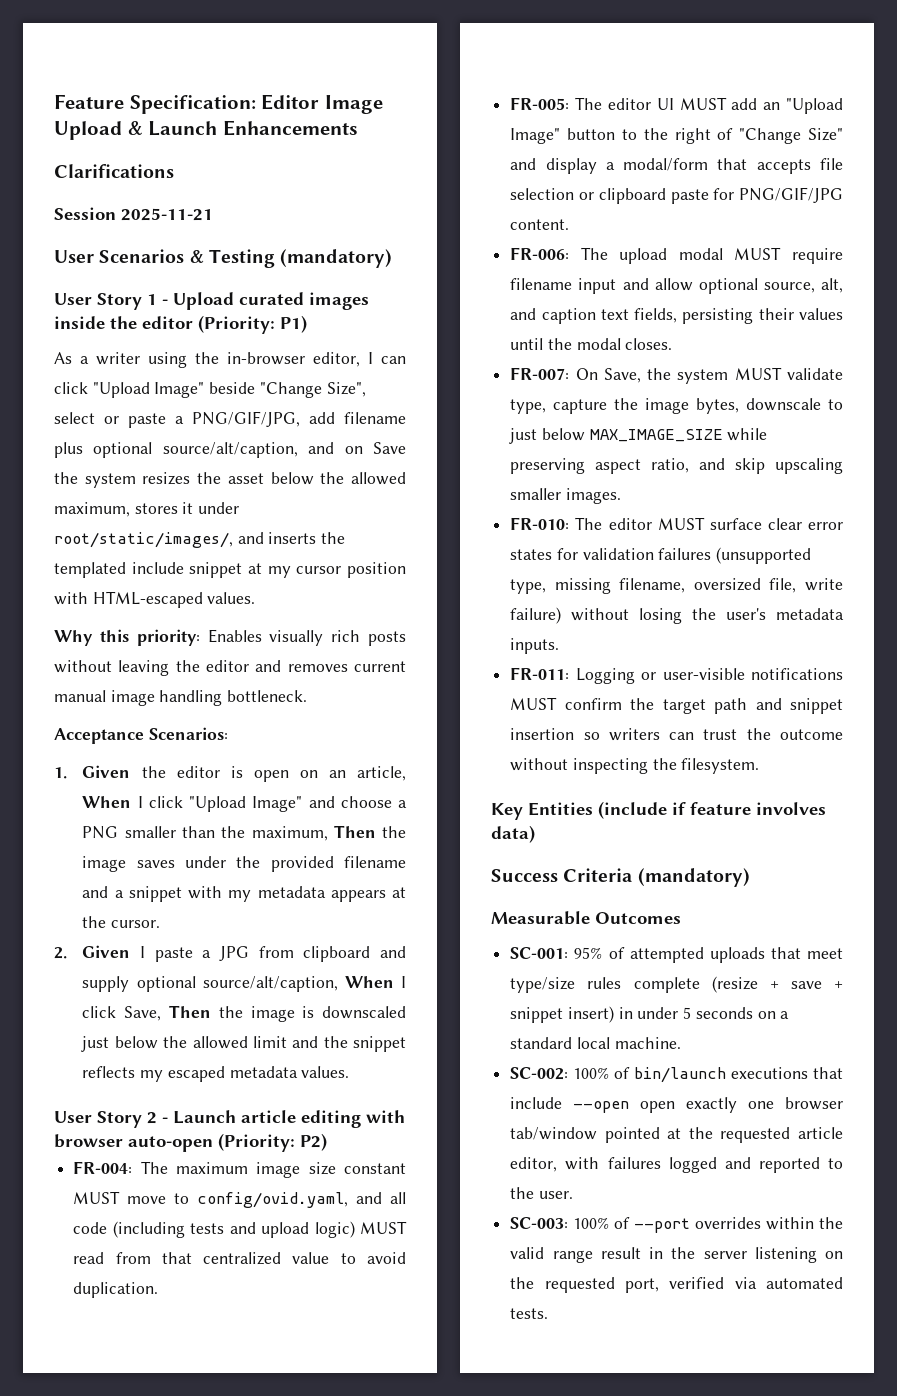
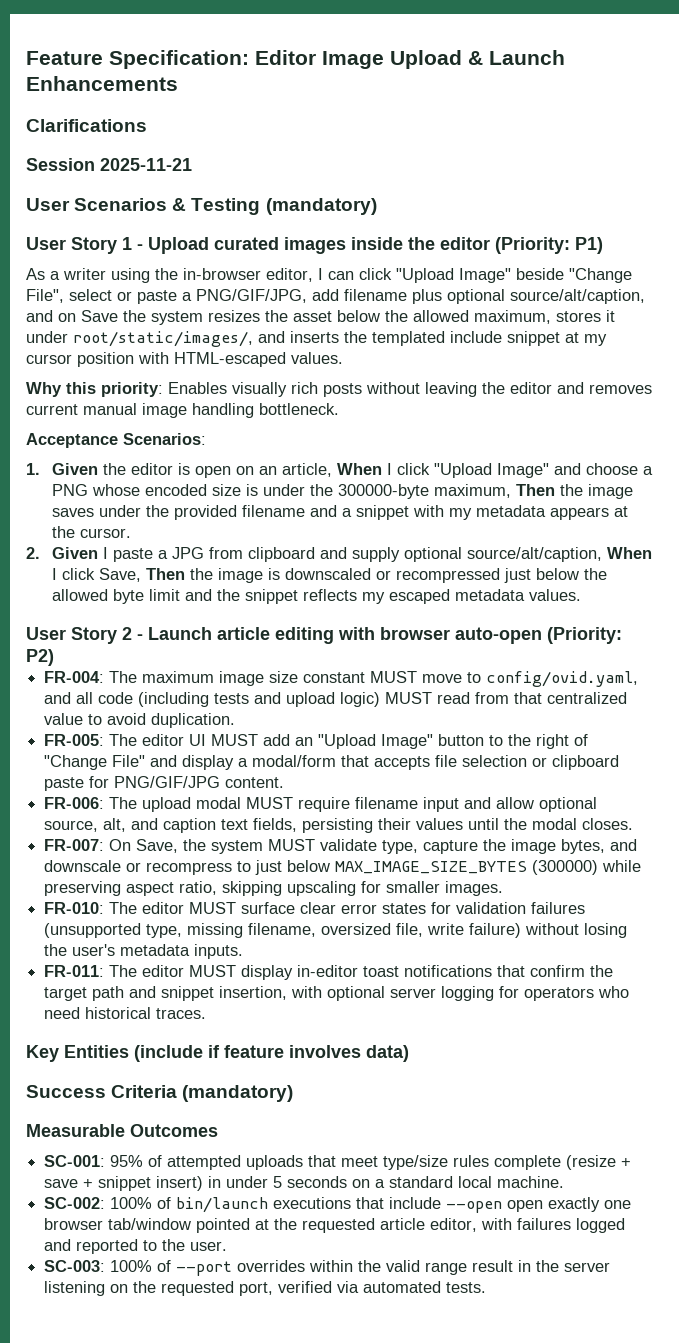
[326,382,366,397] Size", -> [26,289,64,303] File",
[124,826,246,838] smaller than the -> [92,484,430,499] whose encoded size is under the 300000-byte
(406, 1012) none -> [376,568,501,583] or recompressed
(248, 1042) none -> [113,589,145,604] byte
[808,128,843,141] Size" -> [112,755,146,767] File"
[746,398,822,411] downscale -> [610,839,638,851] [44,860,233,875] and downscale or recompress
[589,429,723,442] MAX_IMAGE_SIZE -> [335,860,599,875] MAX_IMAGE_SIZE_BYTES (300000)
[699,458,843,474] and skip upscaling -> [222,881,382,896] skipping upscaling for
[575,668,843,684] [510,697,558,710] Logging or user-visible notifications MUST -> [109,965,526,980] The editor MUST display in-editor toast notifications that
[510,728,843,741] [510,758,760,774] insertion so writers can trust the outcome without inspecting the filesystem. -> [219,986,630,1001] [44,1007,207,1019] insertion, with optional server logging for operators who need historical traces.

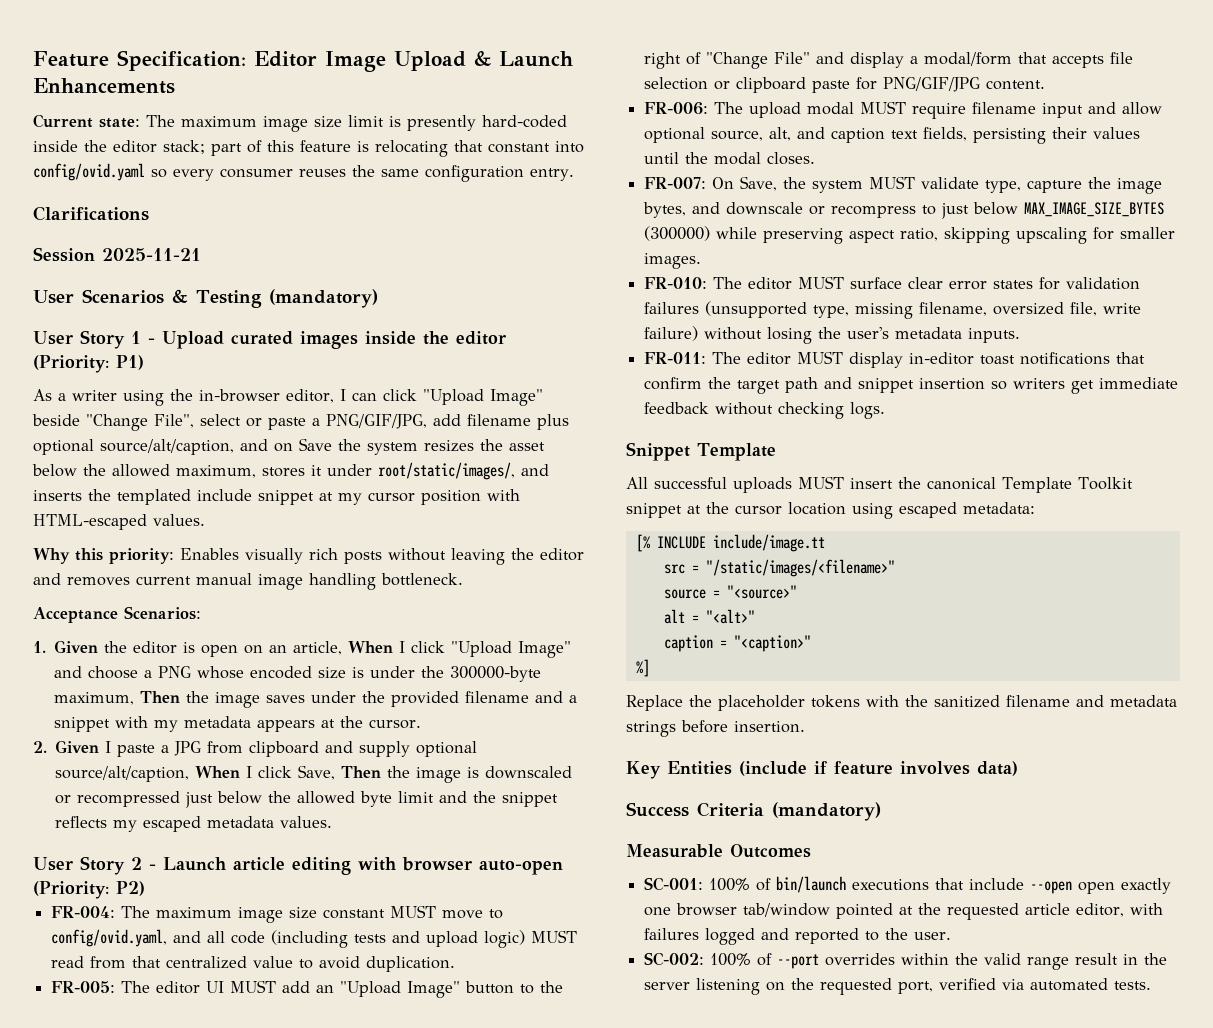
(178, 83) none -> [33,114,567,132] [33,140,584,157] [33,163,574,182] // Current state: The maximum image size limit is presently hard-coded inside the editor stack; part of this feature is relocating that constant into config/ovid.yaml so every consumer reuses the same configuration entry.
[219,986,630,1001] [44,1007,207,1019] insertion, with optional server logging for operators who need historical traces. -> [919,377,1179,394] [644,402,886,419] [626,442,776,461] [626,476,1133,493] [626,502,1035,519] [635,534,825,552] [663,559,895,577] [663,585,797,599] [663,609,755,624] [663,635,811,652] [635,659,650,677] [626,695,1177,711] [626,720,805,737] insertion so writers get immediate feedback without checking logs. // Snippet Template // All successful uploads MUST insert the canonical Template Toolkit snippet at the cursor location using escaped metadata: // [% INCLUDE include/image.tt // src = "/static/images/<filename>" // source = "<source>" // alt = "<alt>" // caption = "<caption>" // %] // Replace the placeholder tokens with the sanitized filename and metadata strings before insertion.
[110,1155,632,1170] [44,1176,565,1191] [44,1197,106,1209] 95% of attempted uploads that meet type/size rules complete (resize + save + snippet insert) in under 5 seconds on a standard local machine. // SC-002: -> (704, 884) none
[44,1260,106,1272] SC-003: -> [644,952,705,966] SC-002:

